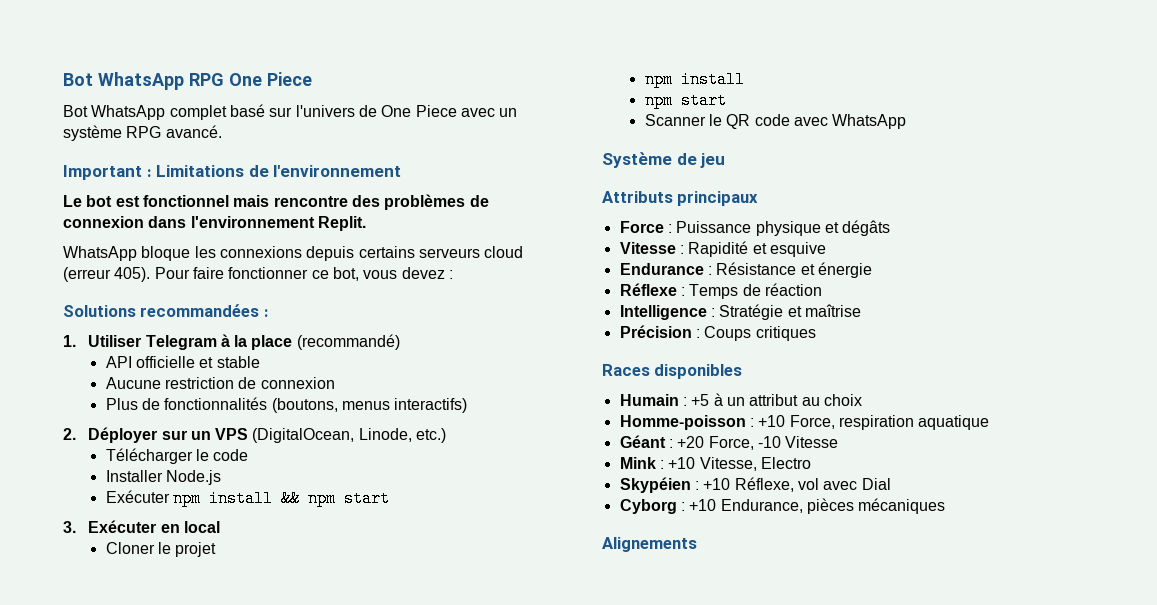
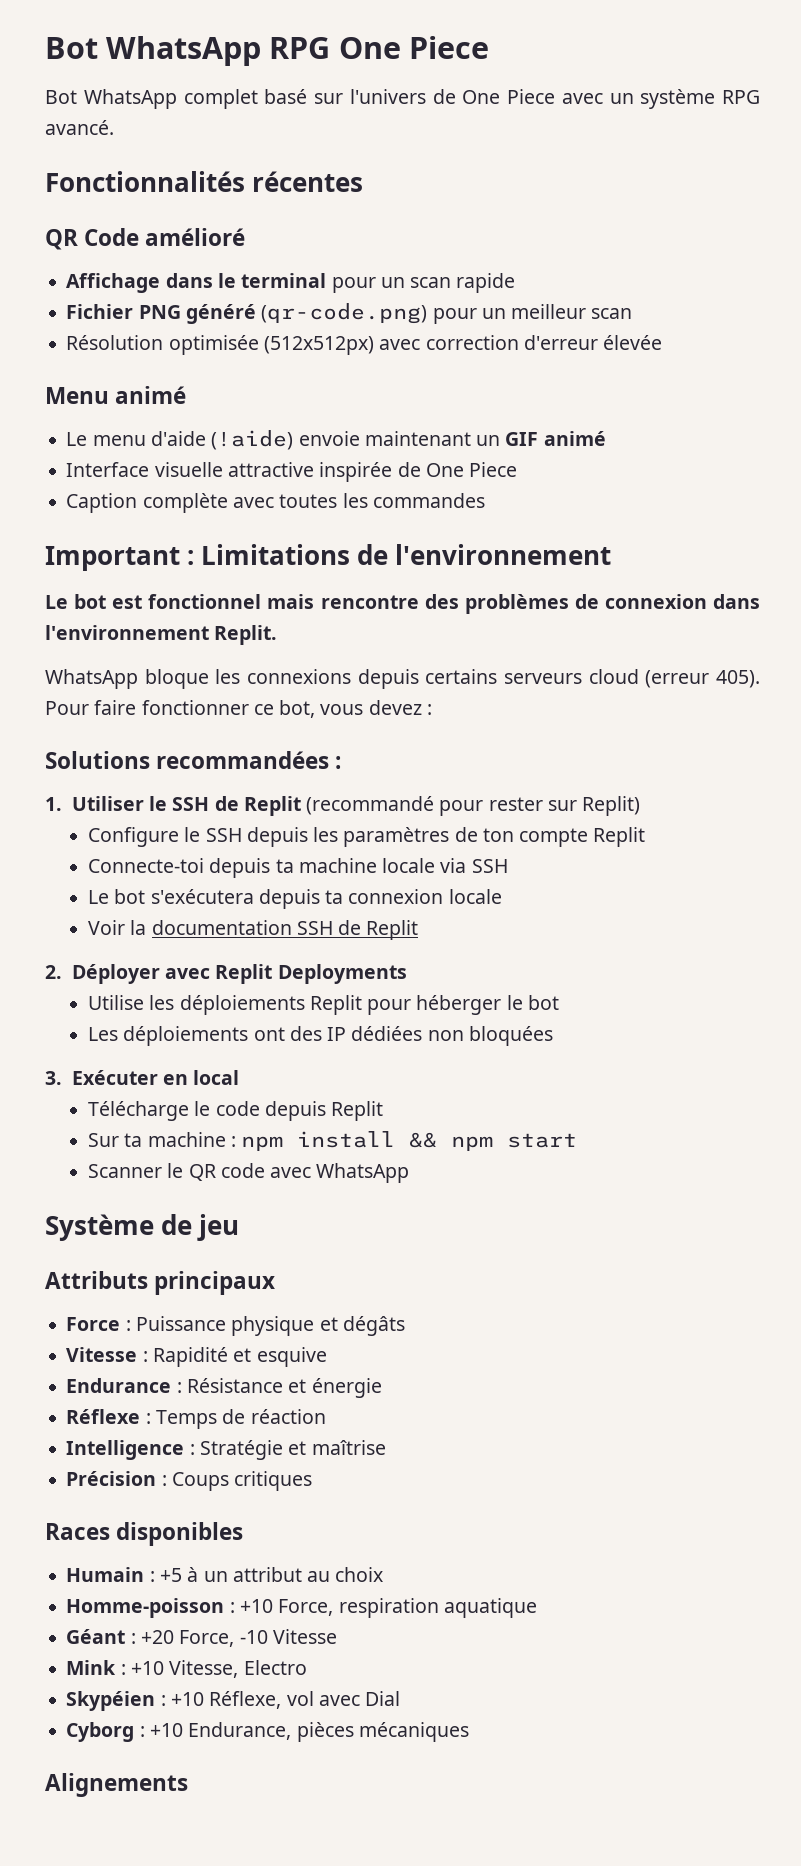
(222, 131) none -> [45,171,364,192] [45,228,246,250] [66,273,516,293] [66,303,633,324] [66,335,663,355] [45,386,187,404] [66,430,606,450] [66,462,518,482] [66,493,485,513] // Fonctionnalités récentes // QR Code amélioré // Affichage dans le terminal pour un scan rapide // Fichier PNG généré (qr-code.png) pour un meilleur scan // Résolution optimisée (512x512px) avec correction d'erreur élevée // Menu animé // Le menu d'aide (!aide) envoie maintenant un GIF animé // Interface visuelle attractive inspirée de One Piece // Caption complète avec toutes les commandes
[145,334,400,350] [105,356,260,368] [105,377,335,389] [105,397,468,413] [63,427,447,443] [105,448,249,464] [105,470,222,485] [105,490,391,507] [63,520,220,533] [105,542,217,557] [644,71,745,88] Telegram à la place (recommandé) // API officielle et stable // Aucune restriction de connexion // Plus de fonctionnalités (boutons, menus interactifs) // 2. Déployer sur un VPS (DigitalOcean, Linode, etc.) // Télécharger le code // Installer Node.js // Exécuter npm install && npm start // 3. Exécuter en local // Cloner le projet // npm install // -> [149,796,641,816] [88,827,646,847] [88,858,508,878] [88,889,502,909] [88,920,419,940] [45,964,407,984] [88,995,559,1015] [88,1026,553,1046] [45,1070,240,1085] [88,1101,384,1121] [88,1131,438,1151] le SSH de Replit (recommandé pour rester sur Replit) // Configure le SSH depuis les paramètres de ton compte Replit // Connecte-toi depuis ta machine locale via SSH // Le bot s'exécutera depuis ta connexion locale // Voir la documentation SSH de Replit // 2. Déployer avec Replit Deployments // Utilise les déploiements Replit pour héberger le bot // Les déploiements ont des IP dédiées non bloquées // 3. Exécuter en local // Télécharge le code depuis Replit // Sur ta machine : npm install &&

